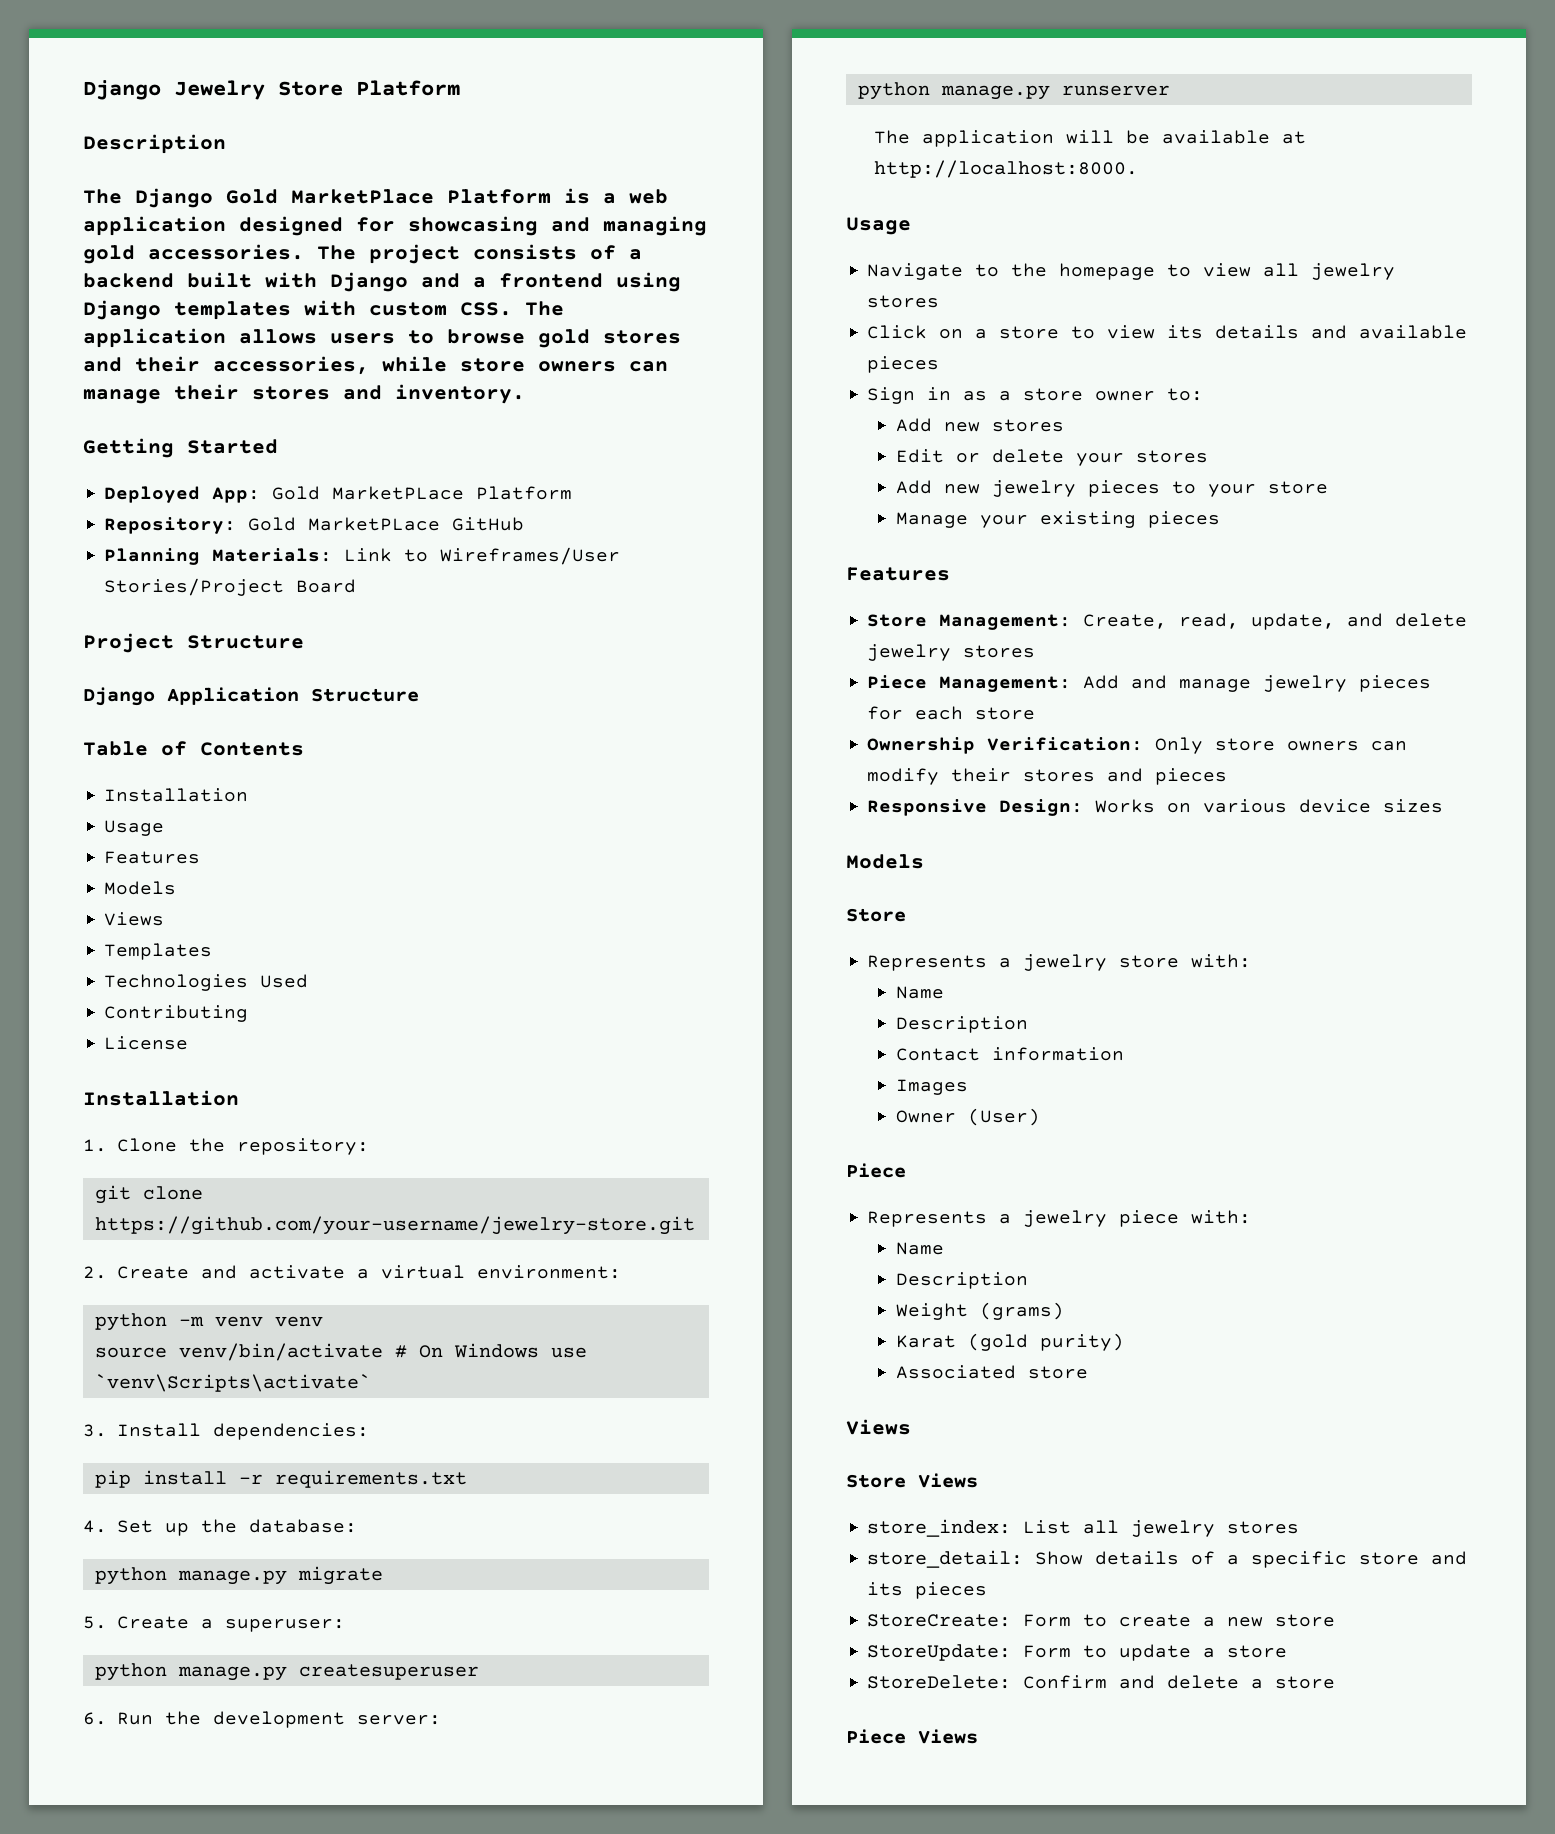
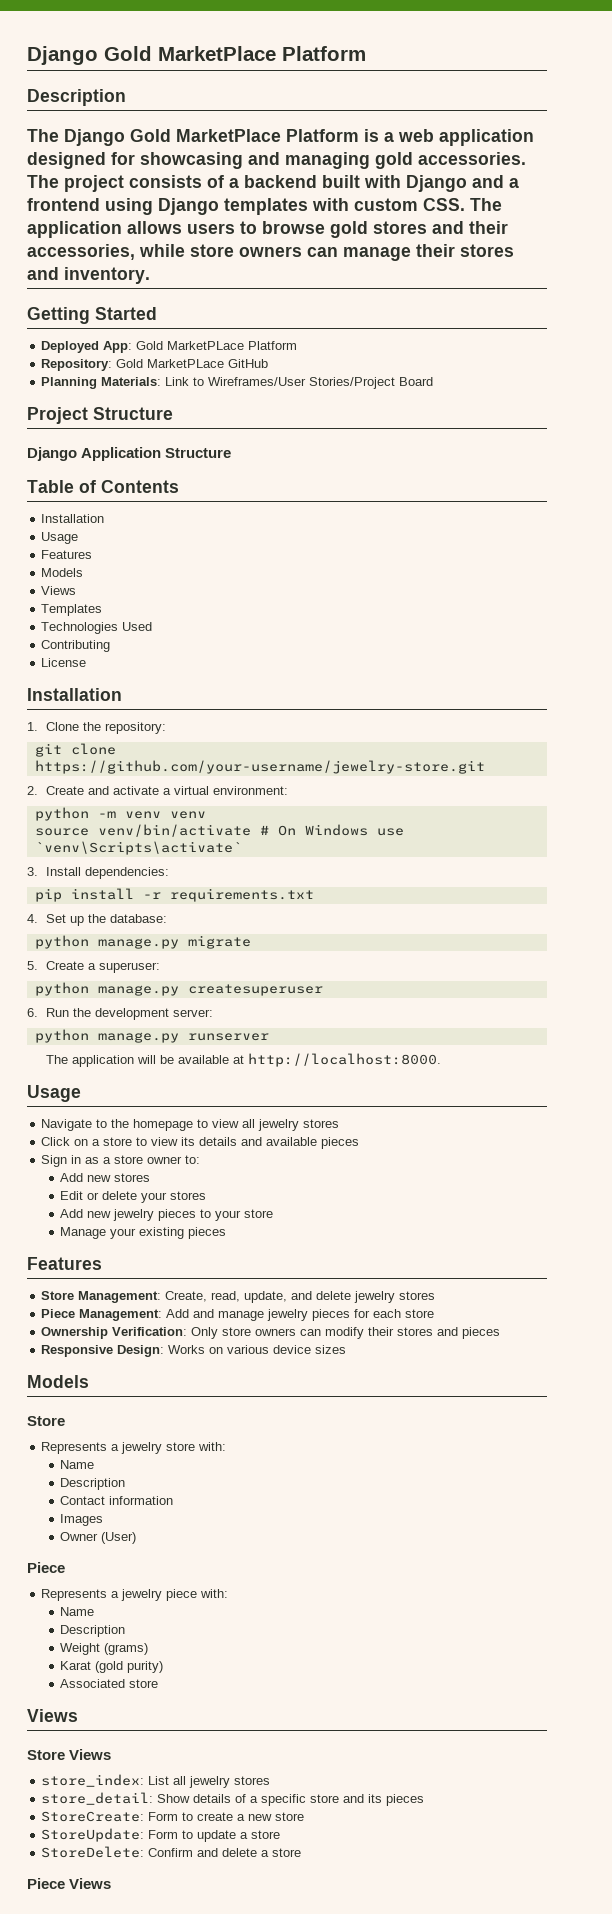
[83,80,343,100] Django Jewelry Store -> [27,46,276,65] Django Gold MarketPlace

